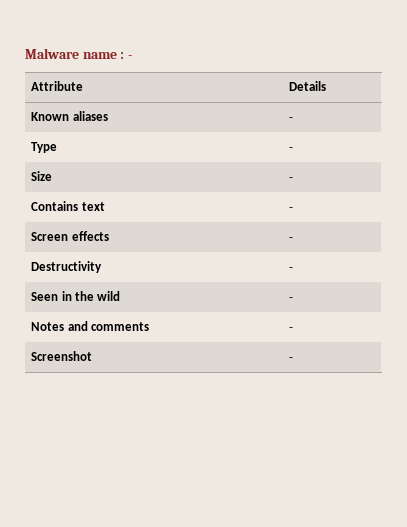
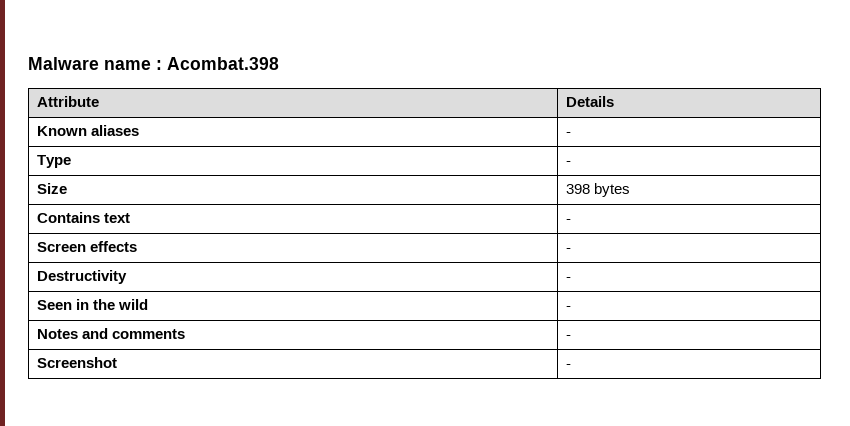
[127,55,132,59] - -> [167,57,279,70] Acombat.398
[289,177,294,181] - -> [565,183,631,197] 398 bytes

